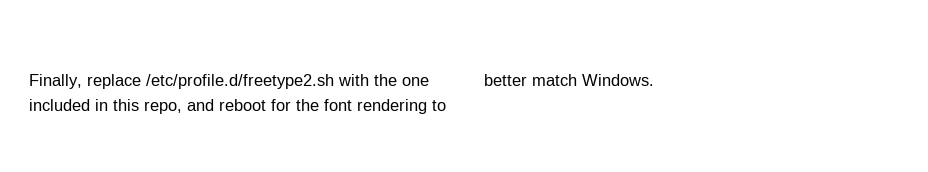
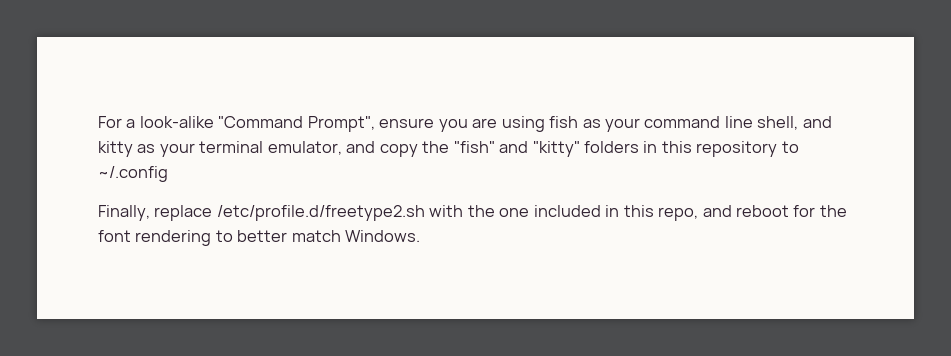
(29, 81) none -> [98,116,832,132] [98,141,799,157] [98,166,168,182] For a look-alike "Command Prompt", ensure you are using fish as your command line shell, and kitty as your terminal emulator, and copy the "fish" and "kitty" folders in this repository to ~/.config //

